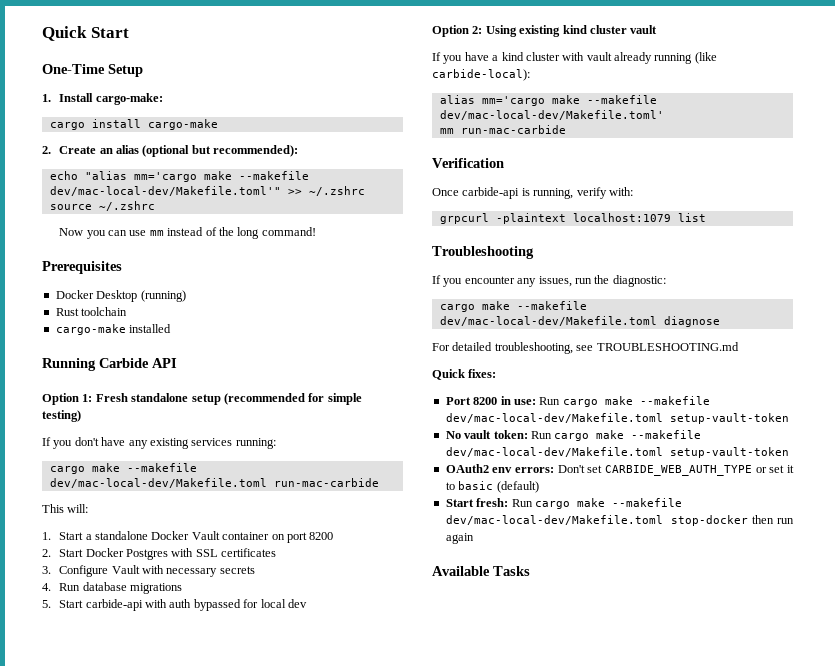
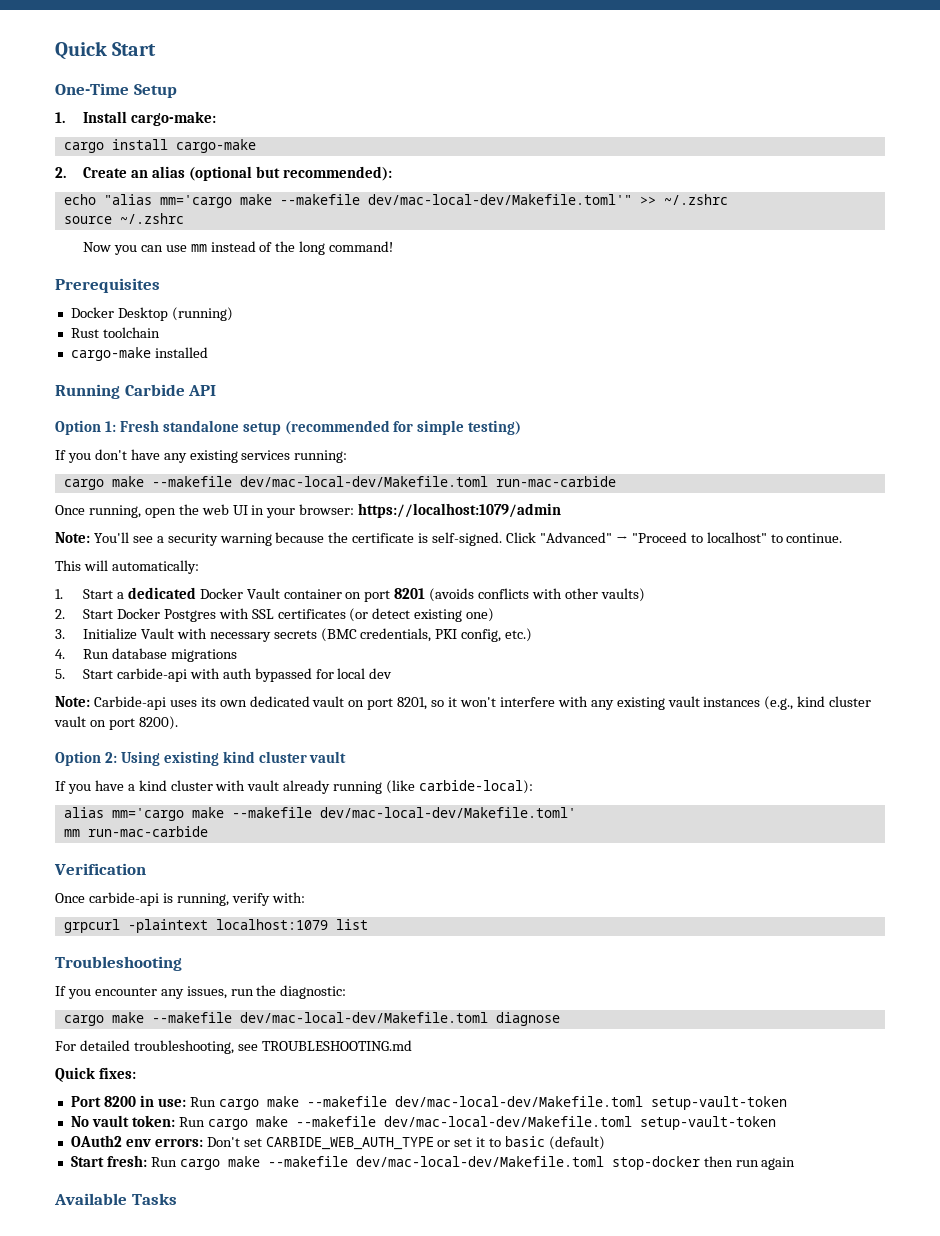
(379, 482) none -> [55,503,562,518] [55,532,843,546] // Once running, open the web UI in your browser: https://localhost:1079/admin // Note: You'll see a security warning because the certificate is self-signed. Click "Advanced" → "Proceed to localhost" to continue.
[67,504,89,513] will: -> [83,560,199,574] will automatically:
[95,531,149,540] standalone -> [127,587,196,599] dedicated
[309,532,334,540] 8200 -> [394,588,645,602] 8201 (avoids conflicts with other vaults)
(277, 552) none -> [349,608,495,622] (or detect existing one)
[59,565,109,577] Configure -> [82,628,137,640] Initialize
(255, 570) none -> [320,628,533,642] (BMC credentials, PKI config, etc.)
(307, 603) none -> [55,696,872,710] [54,716,178,730] // Note: Carbide-api uses its own dedicated vault on port 8201, so it won't interfere with any existing vault instances (e.g., kind cluster vault on port 8200).

